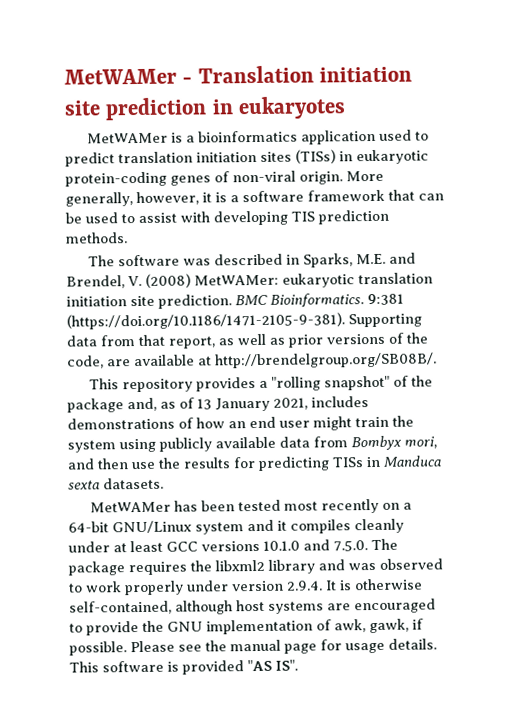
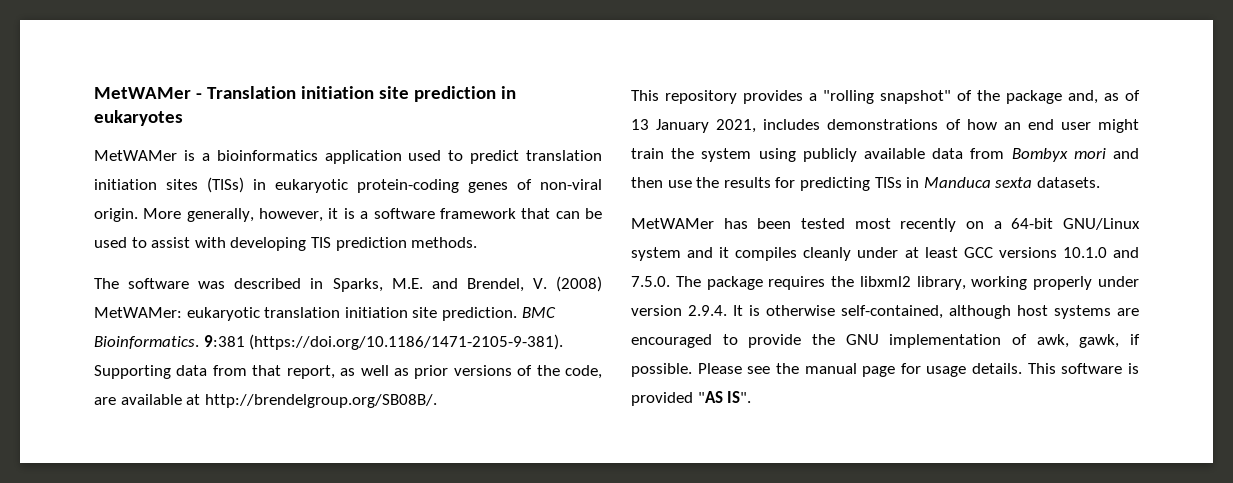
[404,436,437,449] mori, -> [1073,148,1106,159] mori
[268,558,443,574] [68,581,122,593] library and was observed to work -> [916,276,1028,290] library, working

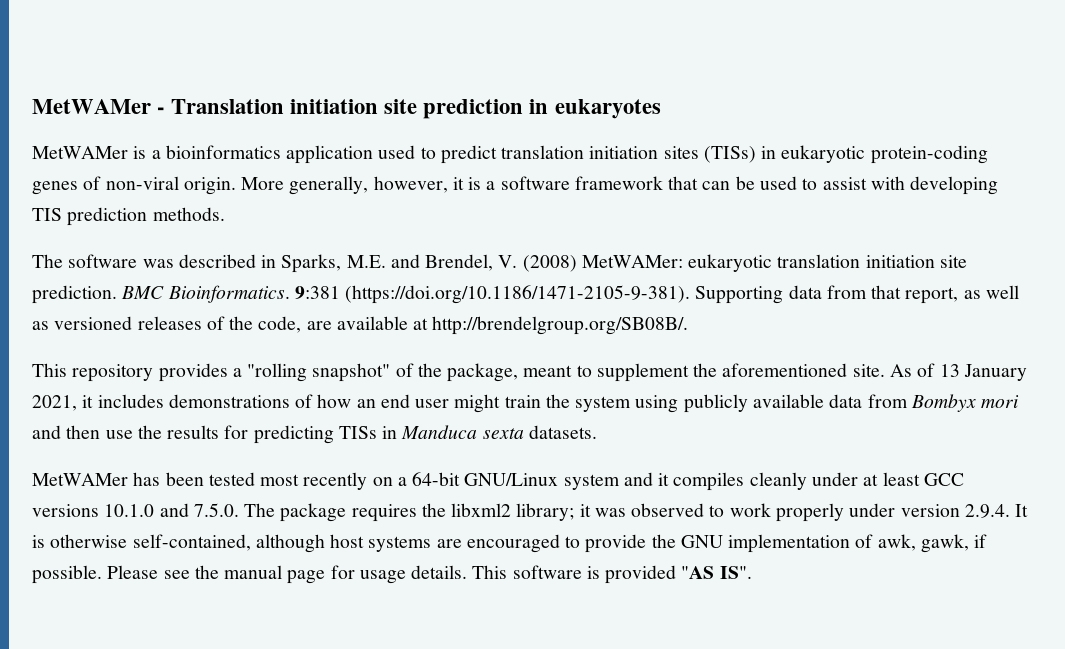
[414,365,512,379] prior versions -> [54,316,202,330] versioned releases
[1006,90,1119,104] package and, as -> [447,363,912,382] package, meant to supplement the aforementioned site. As
(757, 126) none -> [82,395,94,408] it
[916,276,1028,290] library, working -> [516,503,771,521] library; it was observed to work

